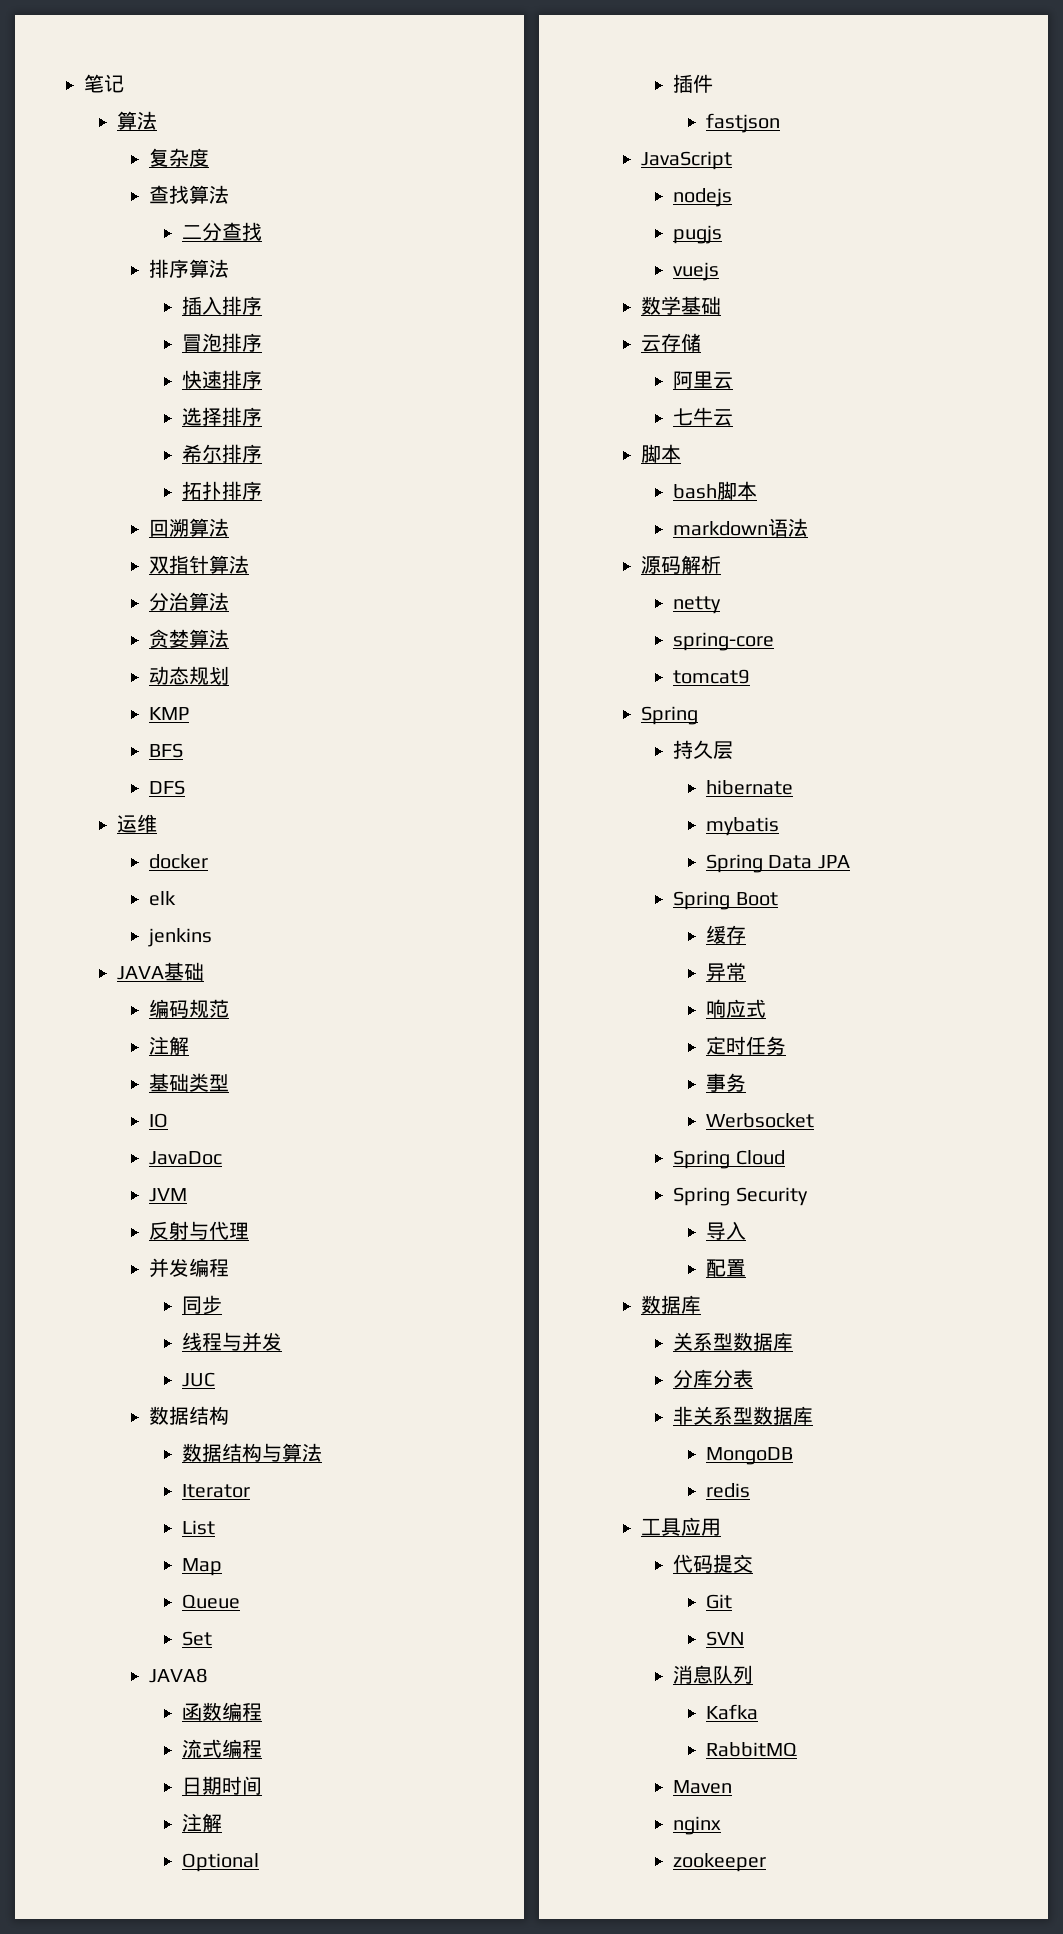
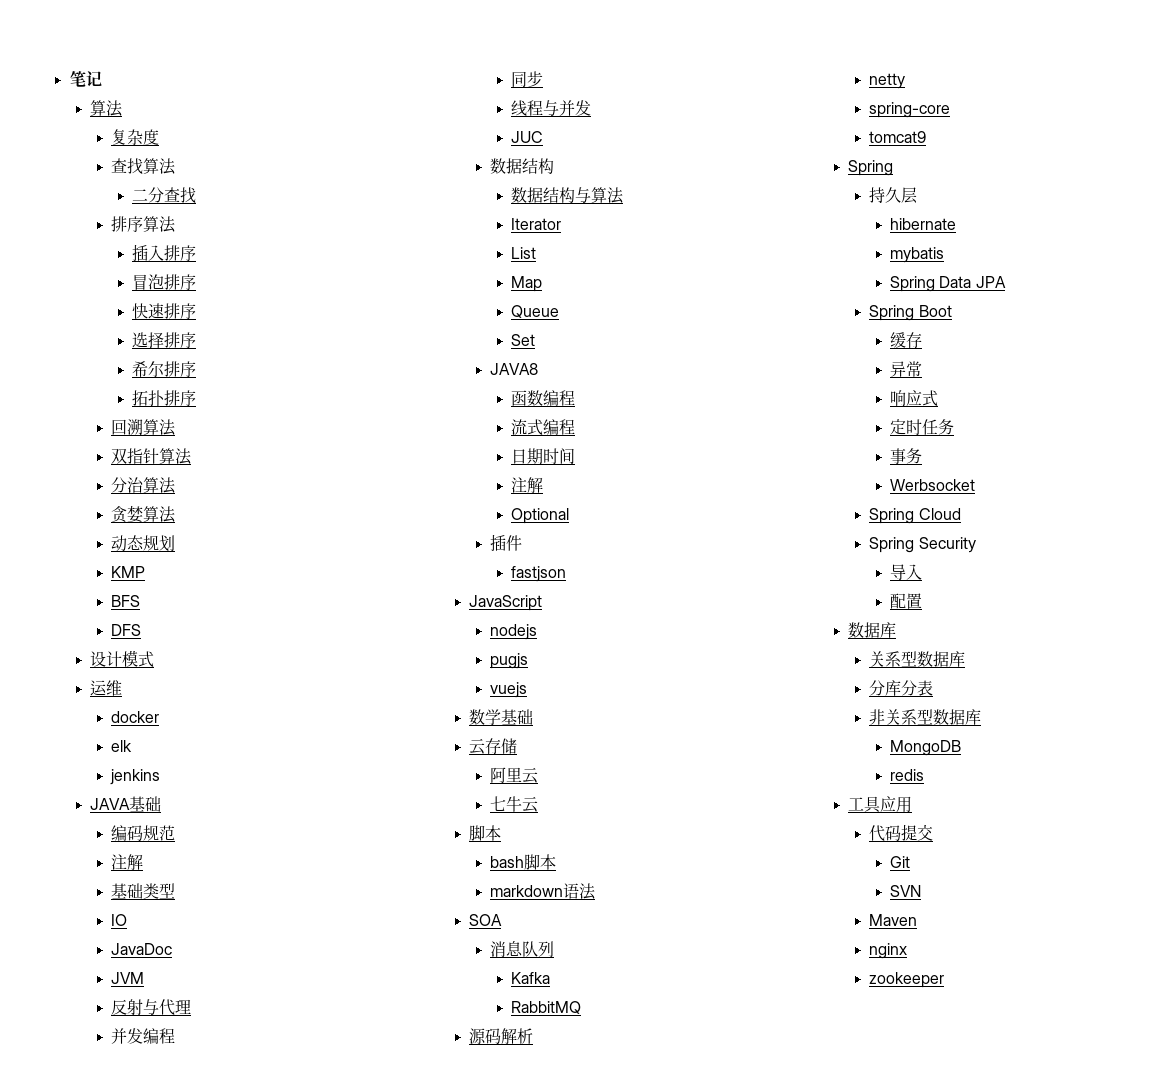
(186, 787) none -> [90,650,155,667] // 设计模式
(809, 527) none -> [469,914,503,926] [490,941,555,957] [511,972,551,984] [511,1001,582,1014] // SOA // 消息队列 // Kafka // RabbitMQ
[673,1665,754,1684] [705,1704,758,1720] [705,1742,797,1757] // 消息队列 // Kafka // RabbitMQ -> (922, 891) none

